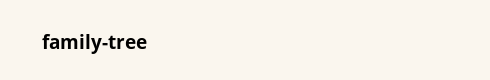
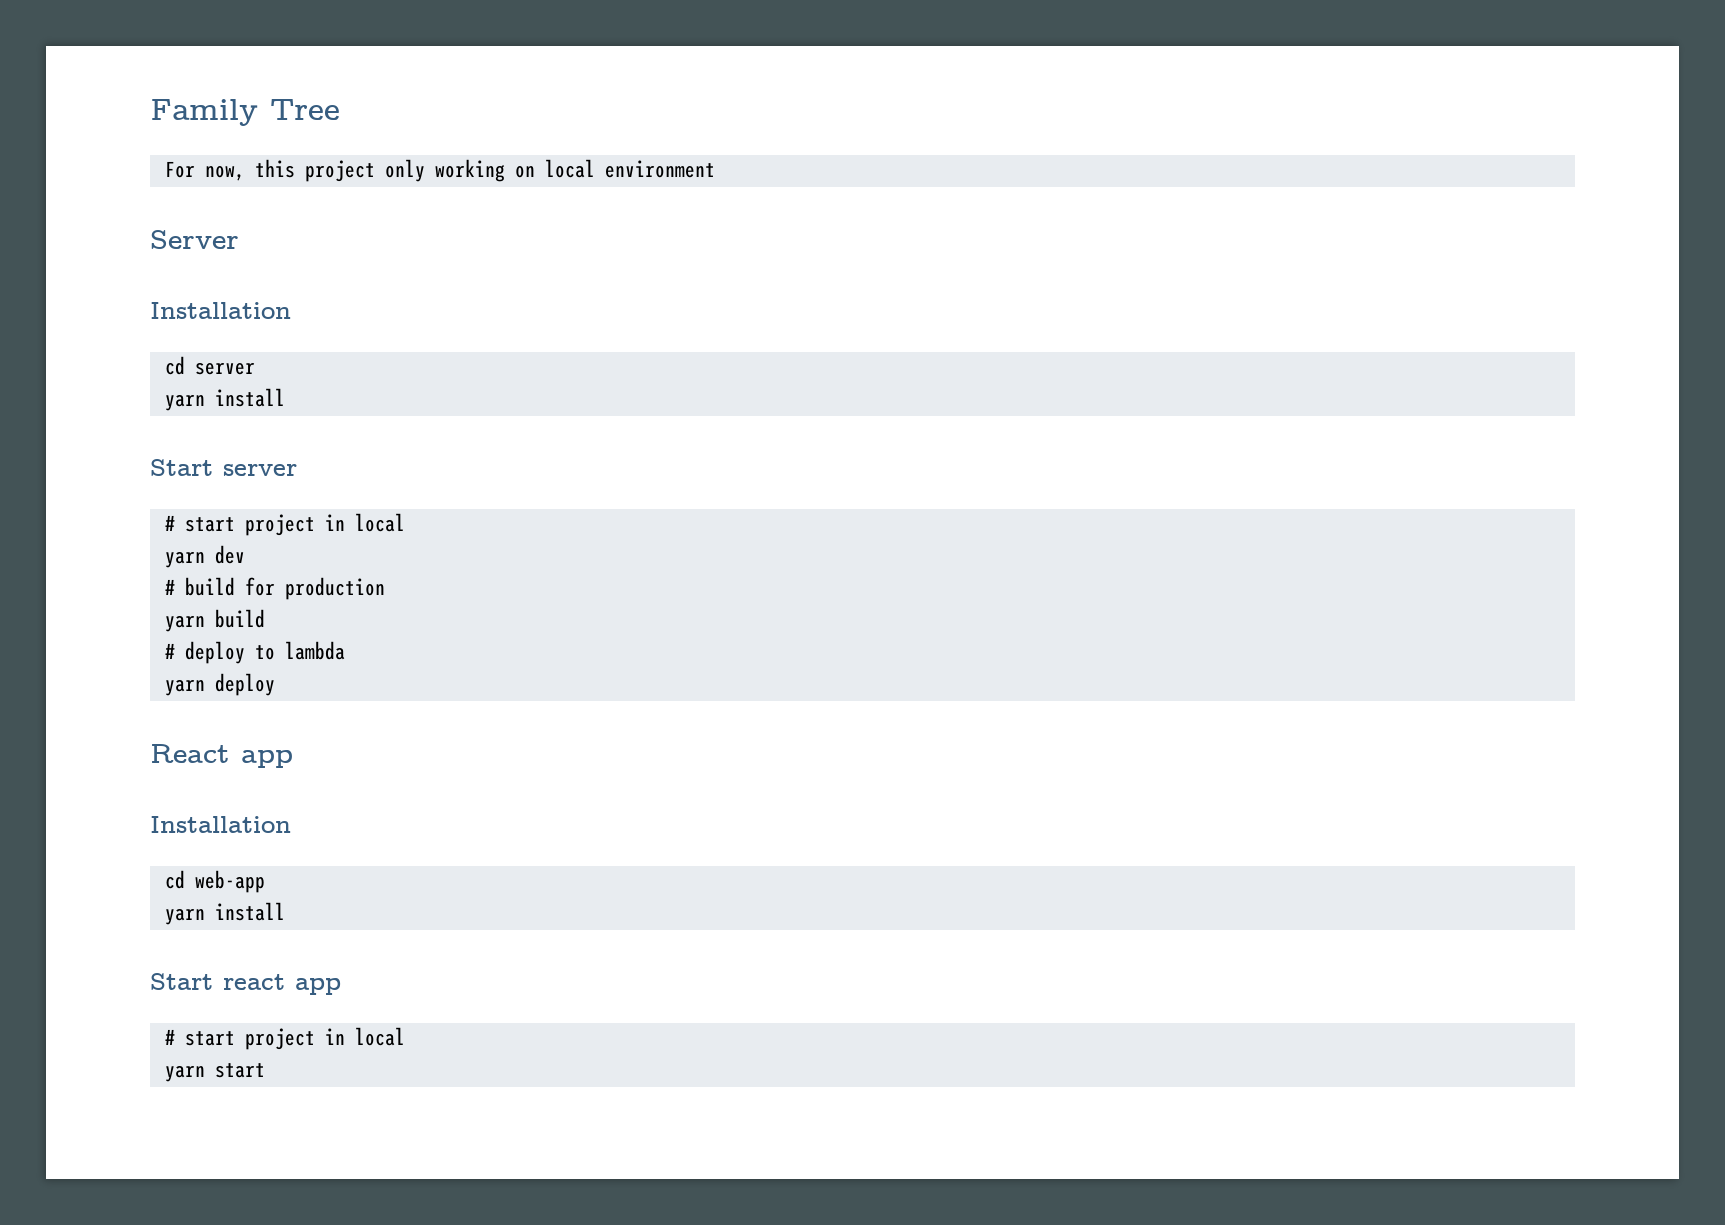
[42,34,147,54] family-tree -> [150,99,340,126] [165,159,716,182] [150,230,239,249] [150,302,291,319] [165,356,256,375] [165,388,286,411] [150,459,297,476] [165,513,406,536] [165,545,246,568] [165,577,386,600] [165,609,266,632] [165,641,346,664] [165,673,276,696] [150,744,293,768] [150,816,291,833] [165,870,266,893] [165,902,286,925] [150,973,341,995] [165,1027,406,1050] [165,1063,266,1082] Family Tree // For now, this project only working on local environment // Server // Installation // cd server // yarn install // Start server // # start project in local // yarn dev // # build for production // yarn build // # deploy to lambda // yarn deploy // React app // Installation // cd web-app // yarn install // Start react app // # start project in local // yarn start

